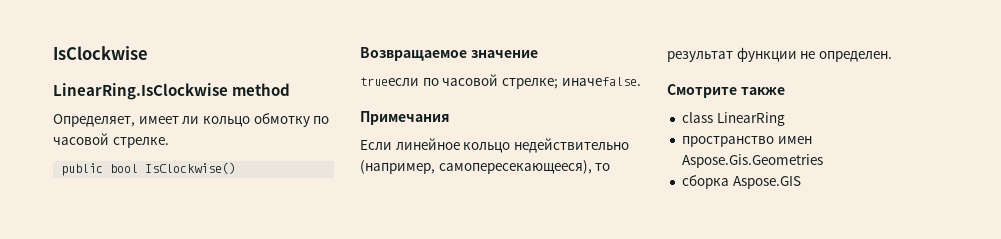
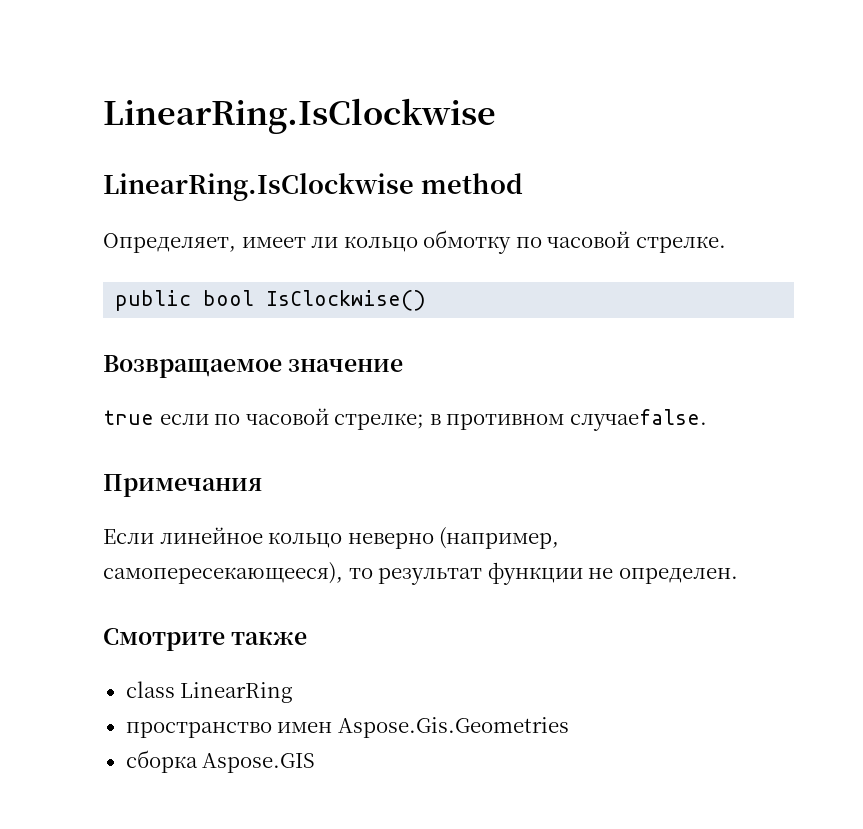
[53,46,148,60] IsClockwise -> [103,98,496,134] LinearRing.IsClockwise
[360,77,419,86] trueесли -> [103,410,209,425] true если
[561,77,641,86] иначеfalse. -> [429,409,707,431] в противном случаеfalse.
[513,138,629,153] недействительно -> [347,533,434,549] неверно

